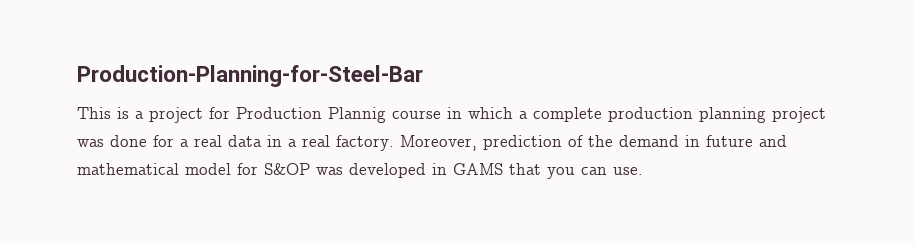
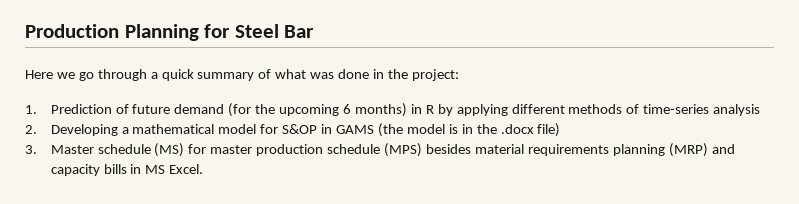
[77,65,423,87] [77,107,826,123] [77,135,787,151] [77,163,643,179] Production-Planning-for-Steel-Bar // This is a project for Production Plannig course in which a complete production planning project was done for a real data in a real factory. Moreover, prediction of the demand in future and mathematical model for S&OP was developed in GAMS that you can use. -> [25,24,315,41] [25,69,459,81] [25,103,761,117] [25,123,561,137] [25,143,735,157] [50,164,204,176] Production Planning for Steel Bar // Here we go through a quick summary of what was done in the project: // 1. Prediction of future demand (for the upcoming 6 months) in R by applying different methods of time-series analysis // 2. Developing a mathematical model for S&OP in GAMS (the model is in the .docx file) // 3. Master schedule (MS) for master production schedule (MPS) besides material requirements planning (MRP) and capacity bills in MS Excel.

